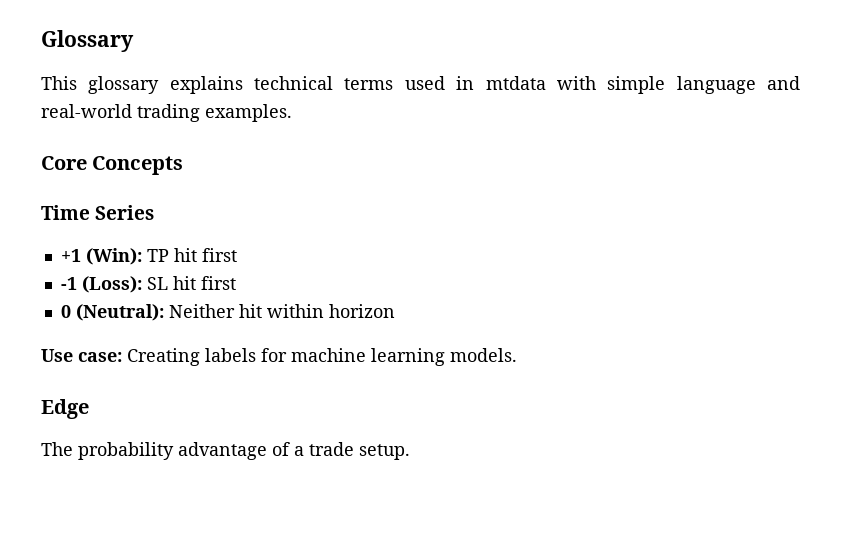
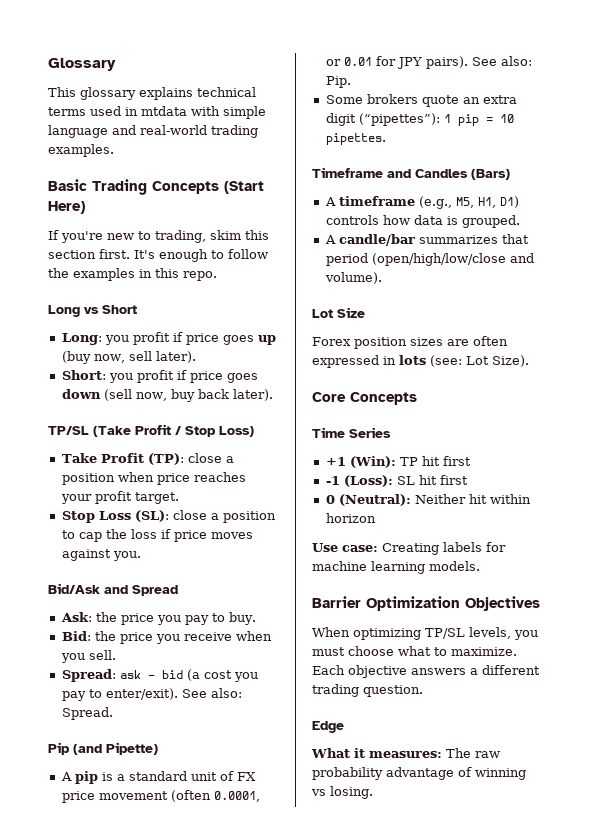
(292, 113) none -> [48,179,264,195] [48,201,85,214] [48,230,269,243] [48,249,268,262] [48,268,217,281] [48,305,137,317] [61,332,276,345] [61,351,196,364] [61,370,258,383] [61,389,273,402] [48,424,254,437] [61,453,234,465] [61,472,246,485] [60,491,179,504] [61,510,276,523] [61,529,253,542] [61,549,141,561] [48,583,178,596] [60,612,256,625] [61,631,272,644] [60,650,116,663] [61,669,258,682] [61,688,242,701] [61,707,113,720] [48,742,158,755] [60,771,256,784] [61,790,260,803] [325,56,532,69] [325,76,351,88] [325,94,517,107] [325,113,514,126] [325,133,386,145] [312,167,510,180] [324,196,519,209] [325,215,520,228] [324,234,529,246] [325,253,534,266] [324,272,382,284] [312,307,365,318] [312,336,508,349] [312,355,529,368] // Basic Trading Concepts (Start Here) // If you're new to trading, skim this section first. It's enough to follow the examples in this repo. // Long vs Short // Long: you profit if price goes up (buy now, sell later). // Short: you profit if price goes down (sell now, buy back later). // TP/SL (Take Profit / Stop Loss) // Take Profit (TP): close a position when price reaches your profit target. // Stop Loss (SL): close a position to cap the loss if price moves against you. // Bid/Ask and Spread // Ask: the price you pay to buy. // Bid: the price you receive when you sell. // Spread: ask - bid (a cost you pay to enter/exit). See also: Spread. // Pip (and Pipette) // A pip is a standard unit of FX price movement (often 0.0001, or 0.01 for JPY pairs). See also: Pip. // Some brokers quote an extra digit (“pipettes”): 1 pip = 10 pipettes. // Timeframe and Candles (Bars) // A timeframe (e.g., M5, H1, D1) controls how data is grouped. // A candle/bar summarizes that period (open/high/low/close and volume). // Lot Size // Forex position sizes are often expressed in lots (see: Lot Size).
[41,399,89,419] [41,442,410,460] Edge // The probability advantage of a trade setup. -> [312,596,540,611] [312,627,538,640] [312,646,517,656] [312,665,540,678] [312,684,423,697] [312,721,344,733] [311,748,500,758] [312,767,526,780] [311,786,373,799] Barrier Optimization Objectives // When optimizing TP/SL levels, you must choose what to maximize. Each objective answers a different trading question. // Edge // What it measures: The raw probability advantage of winning vs losing.

